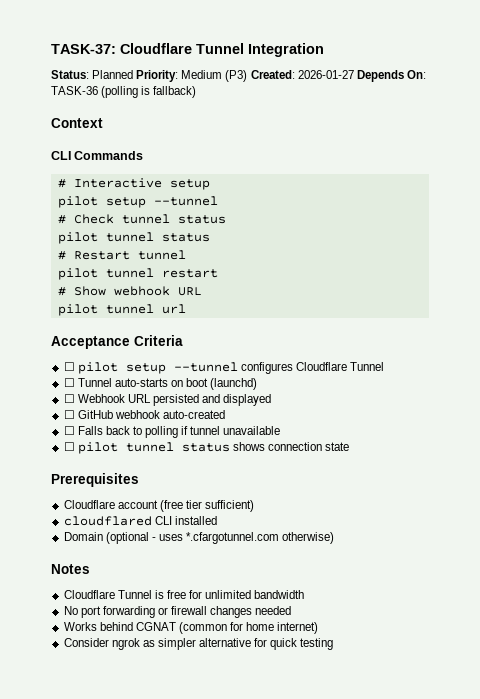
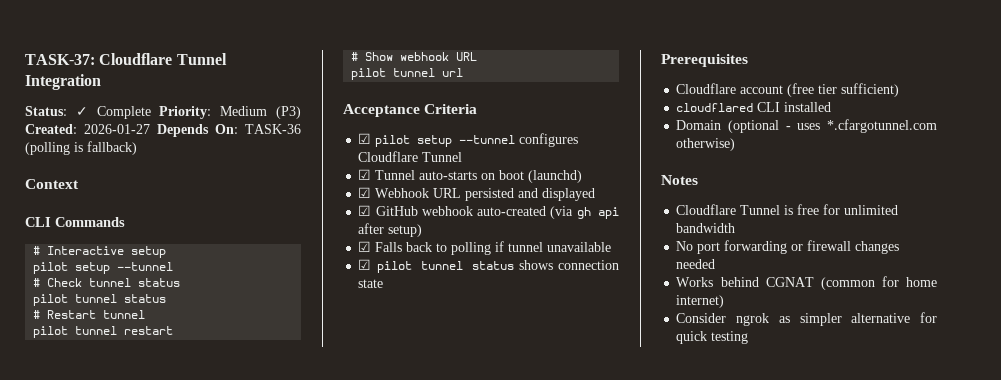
[92,70,134,79] Planned -> [75,106,151,119] ✓ Complete
[63,362,75,371] ☐ -> [358,133,372,144] ☑
[63,378,75,387] ☐ -> [358,169,372,180] ☑
[63,394,75,403] ☐ -> [358,187,372,198] ☑
[63,410,75,419] ☐ -> [358,205,372,216] ☑
[63,426,75,435] // ☐ -> [550,206,619,219] [358,223,423,237] [358,241,372,252] (via gh api after setup) // ☑
[63,442,75,451] ☐ -> [358,259,372,270] ☑

